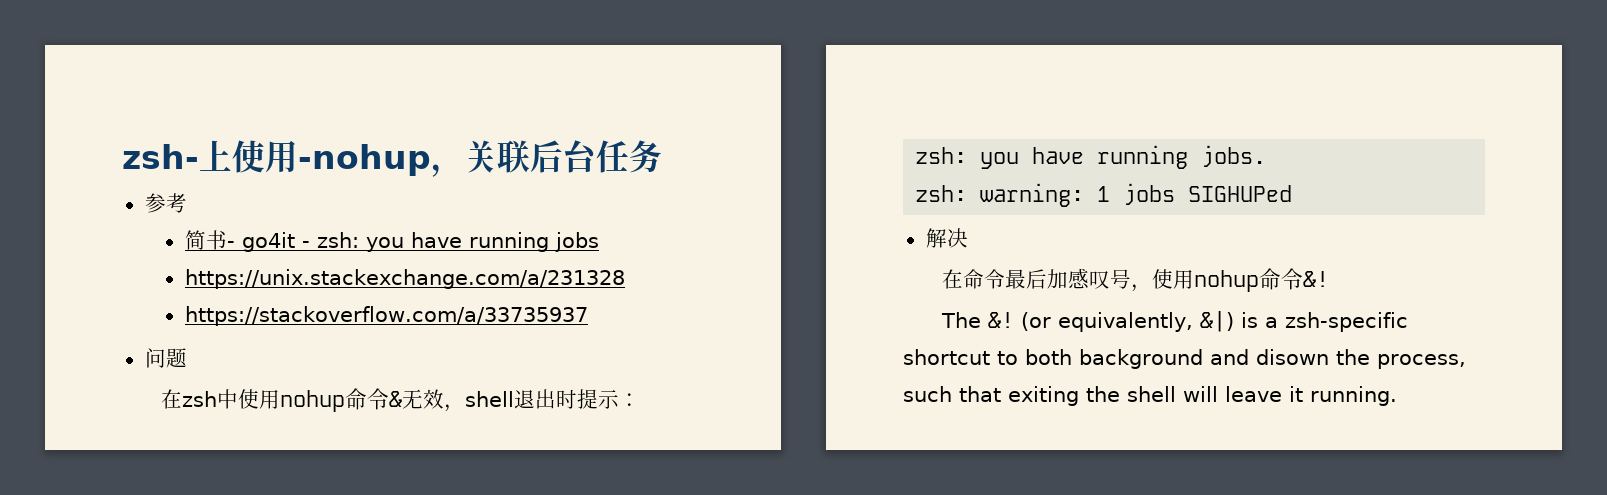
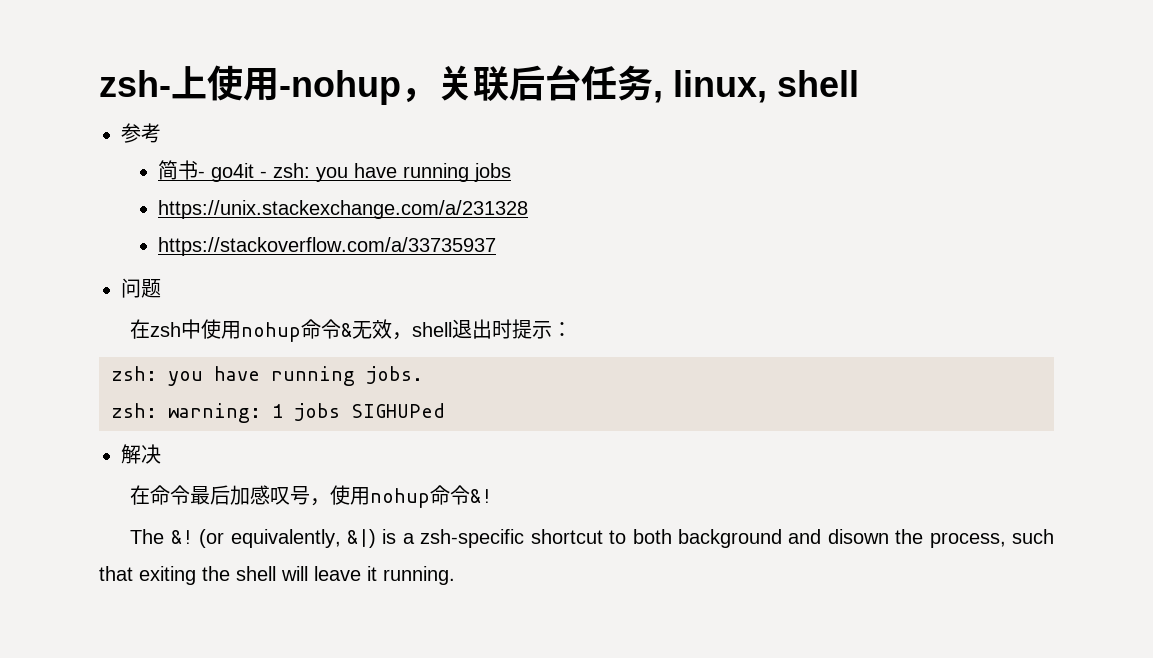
(662, 156) none -> [653,70,859,103] , linux, shell

